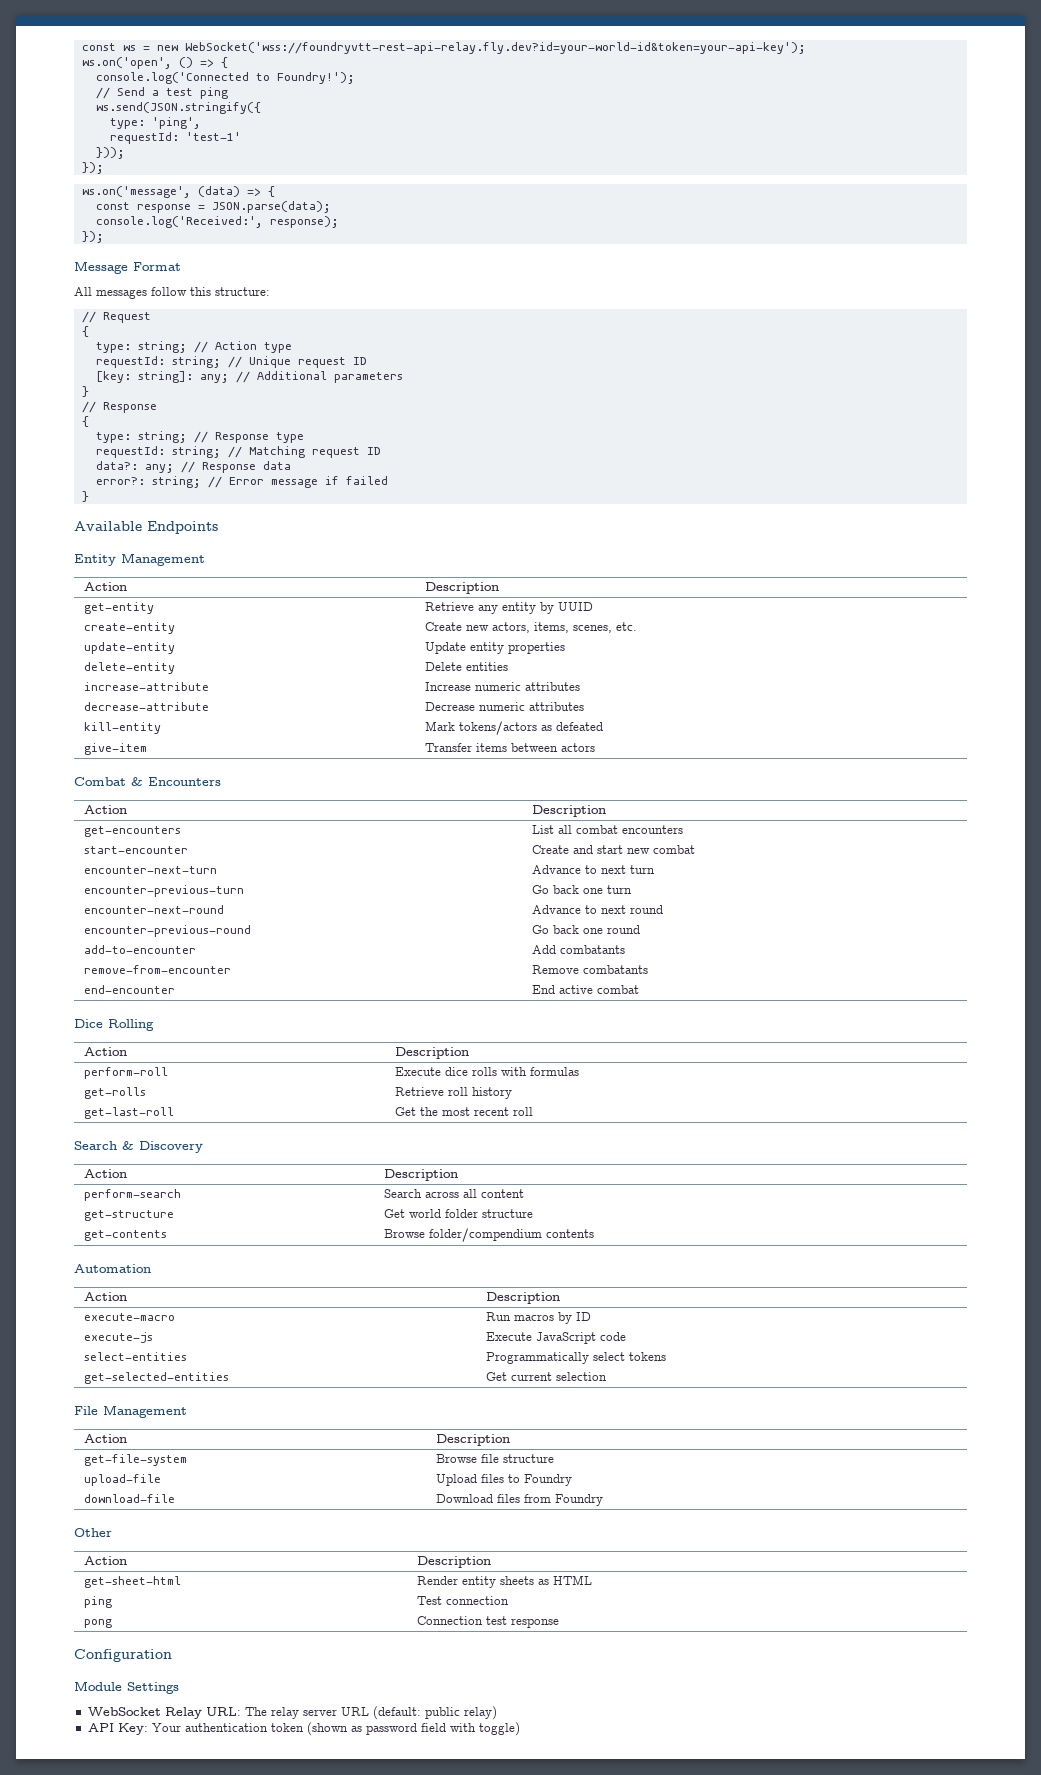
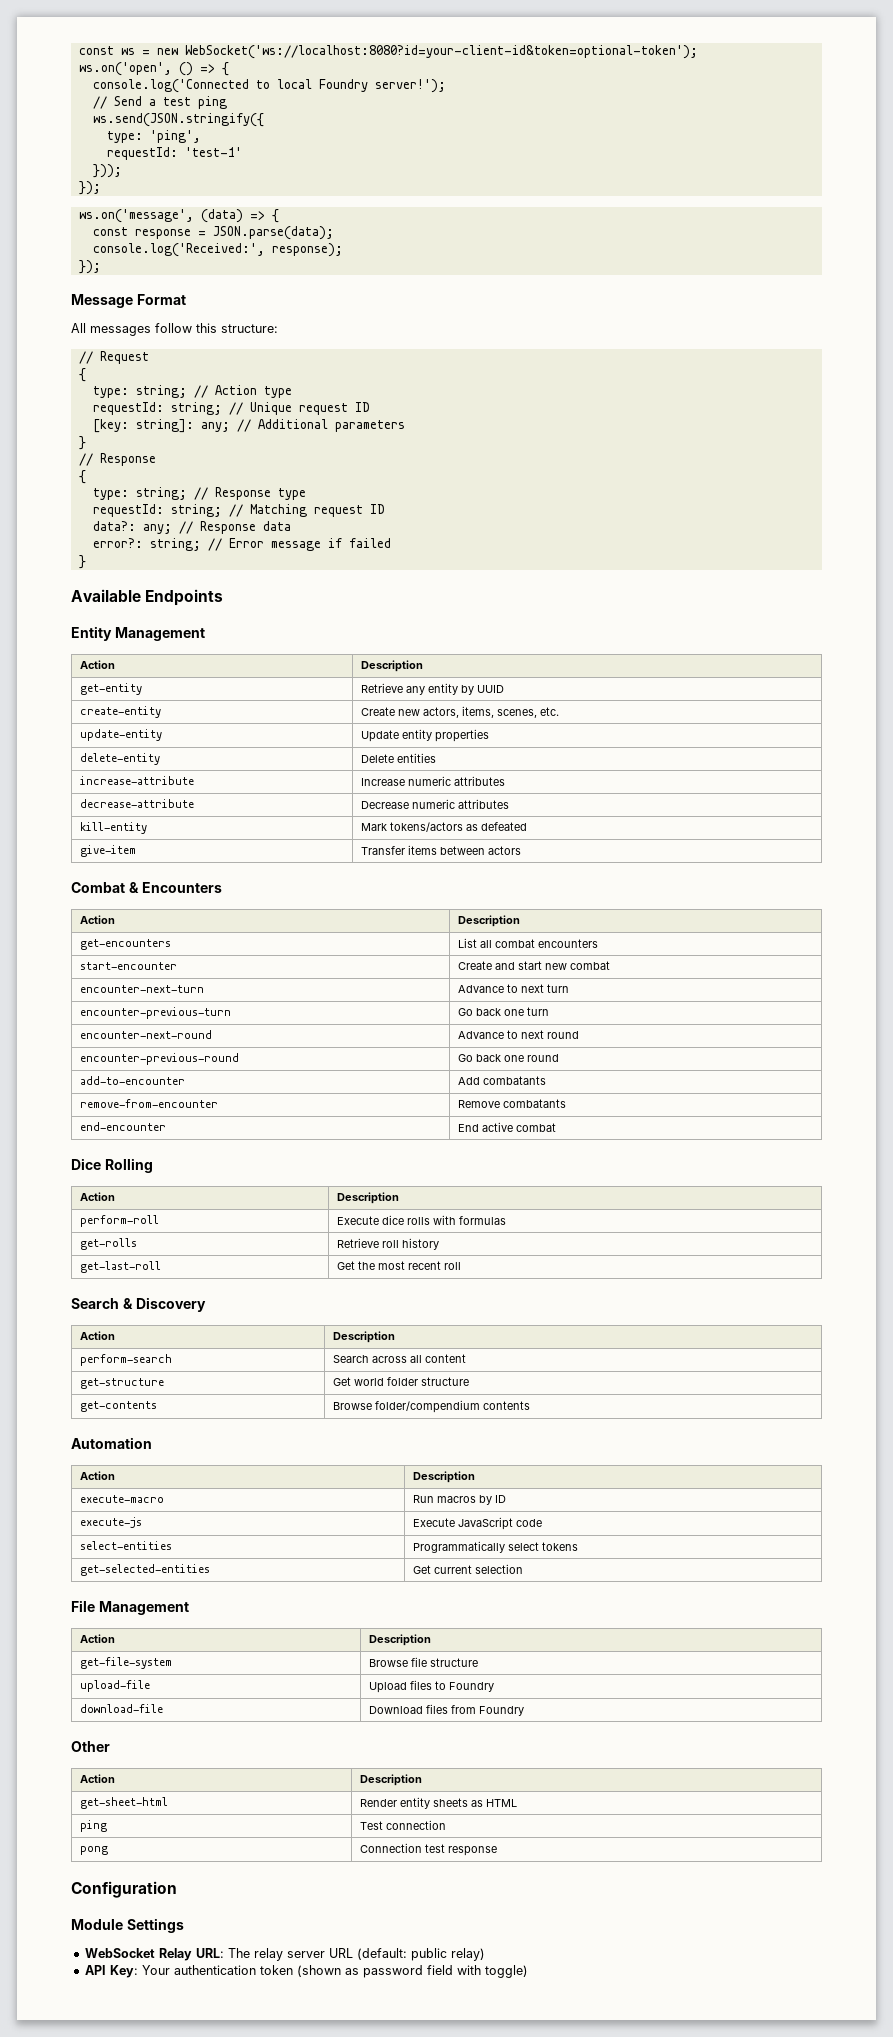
[184,42,806,54] WebSocket('wss://foundryvtt-rest-api-relay.fly.dev?id=your-world-id&token=your-api-key'); -> [184,45,698,59] WebSocket('ws://localhost:8080?id=your-client-id&token=optional-token');
[276,72,355,84] Foundry!'); -> [276,79,446,93] local Foundry server!');

